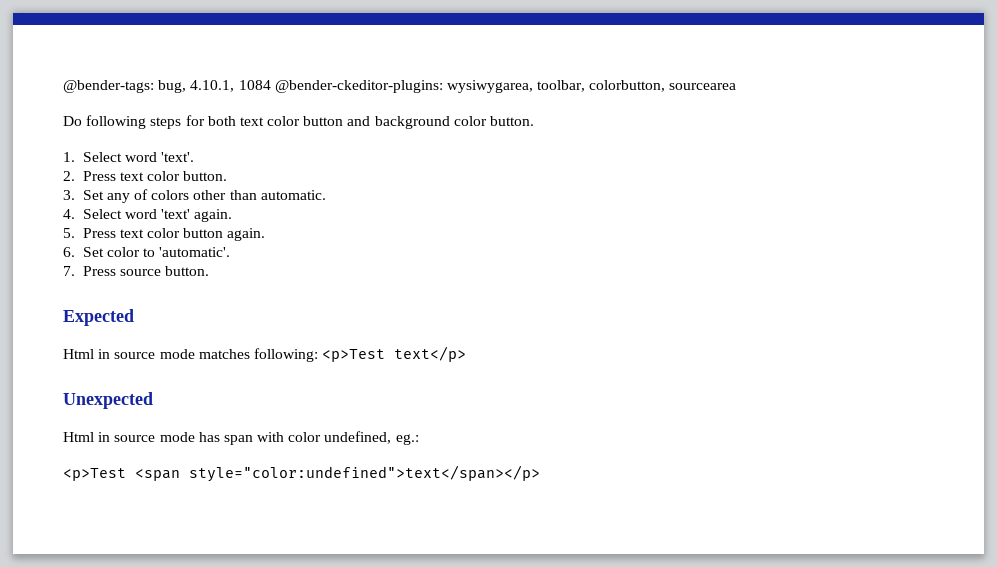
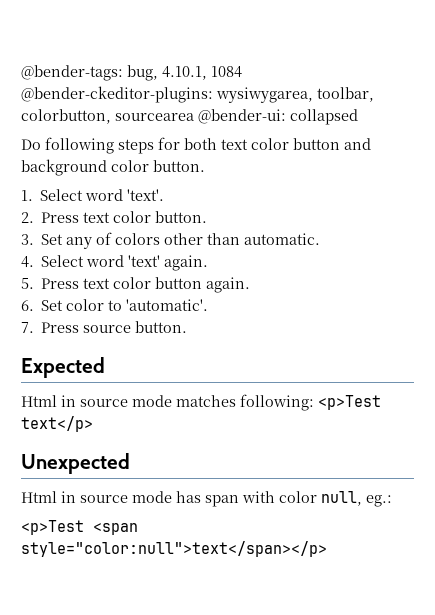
(737, 86) none -> [198,109,358,125] @bender-ui: collapsed
[324,431,392,444] undefined, -> [321,491,362,506] null,
[189,465,540,482] style="color:undefined">text</span></p> -> [21,541,327,557] style="color:null">text</span></p>

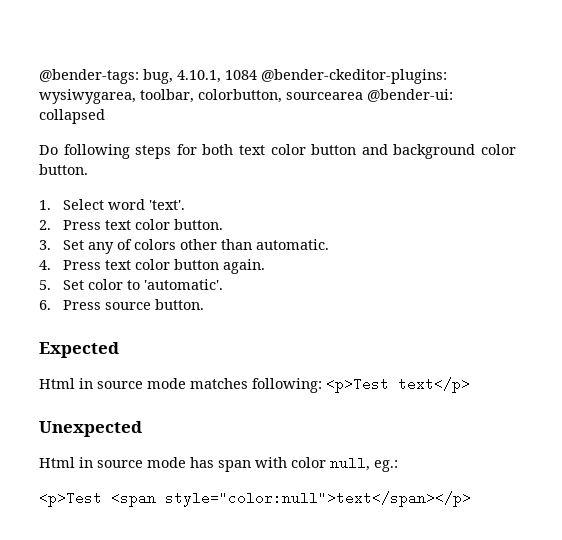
[41,255,209,271] [21,278,34,289] Select word 'text' again. // 5. -> (51, 265) none
[21,300,34,311] 6. -> [39,280,51,290] 5.
[21,322,34,333] 7. -> [39,300,51,310] 6.

